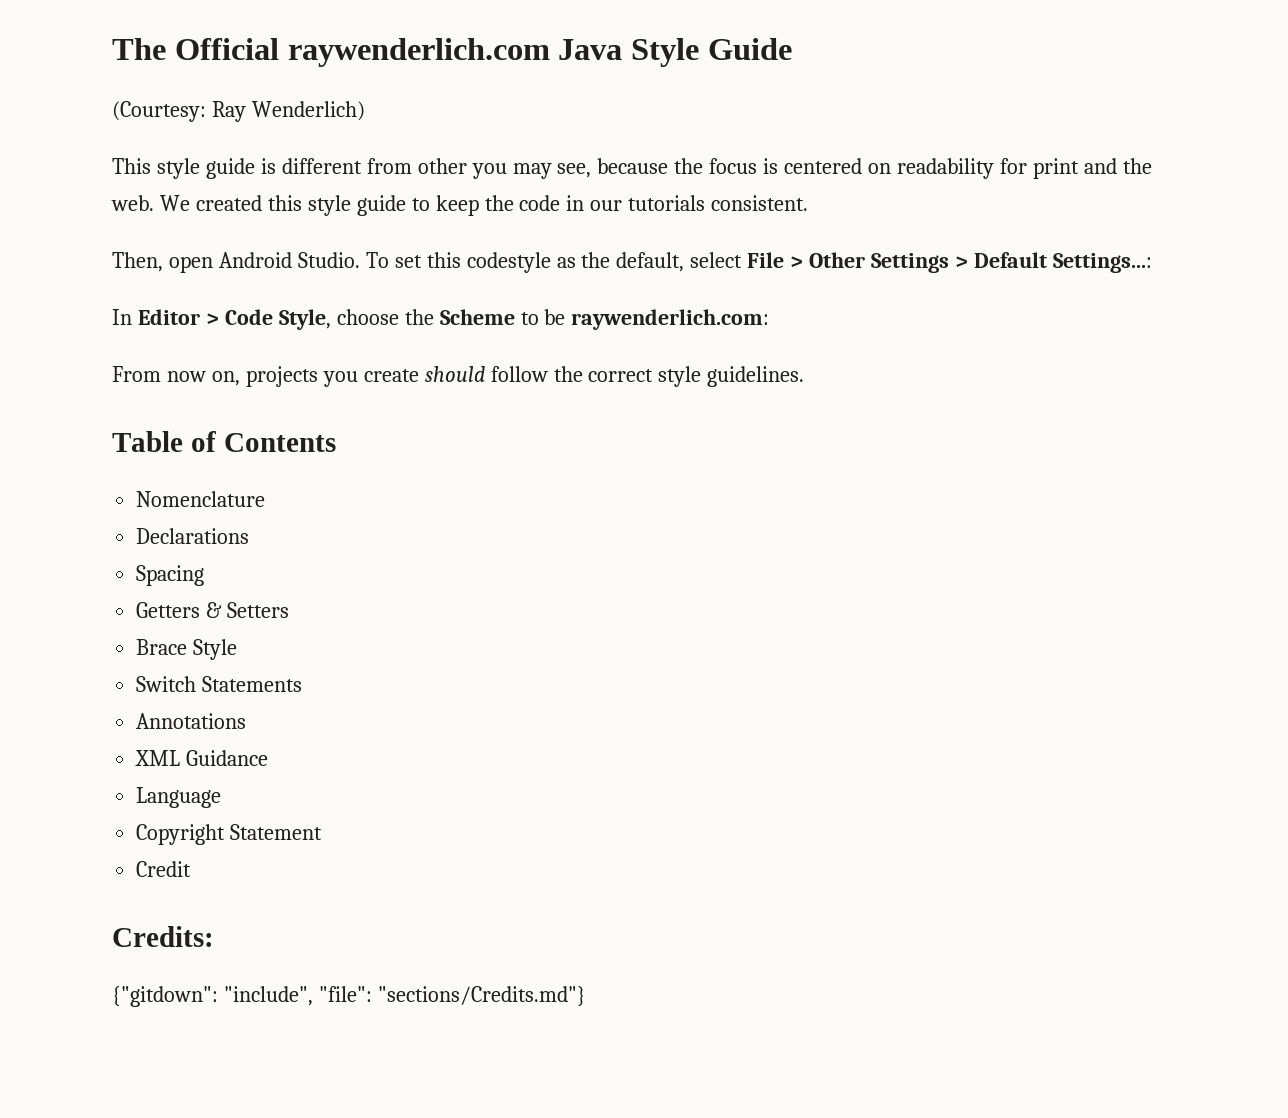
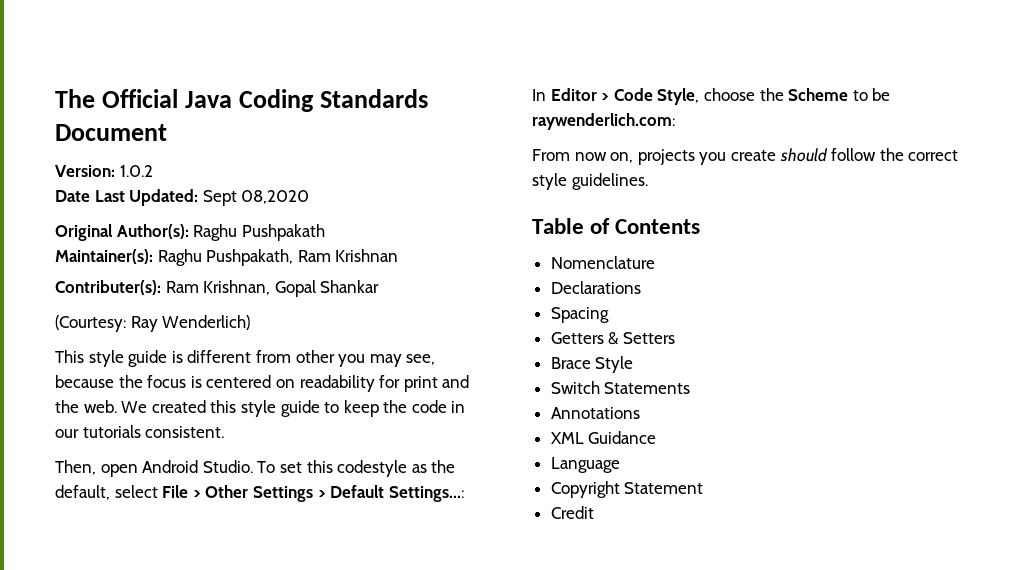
[287,38,792,67] raywenderlich.com Java Style Guide -> [184,89,428,112] [55,124,167,141] [55,165,153,177] [55,189,310,206] [55,224,325,241] [55,249,399,266] [55,280,380,297] Java Coding Standards Document // Version: 1.0.2 // Date Last Updated: Sept 08,2020 // Original Author(s): Raghu Pushpakath // Maintainer(s): Raghu Pushpakath, Ram Krishnan // Contributer(s): Ram Krishnan, Gopal Shankar
[112,926,214,947] [112,986,586,1007] // Credits: // {"gitdown": "include", "file": "sections/Credits.md"} -> (594, 512) none

